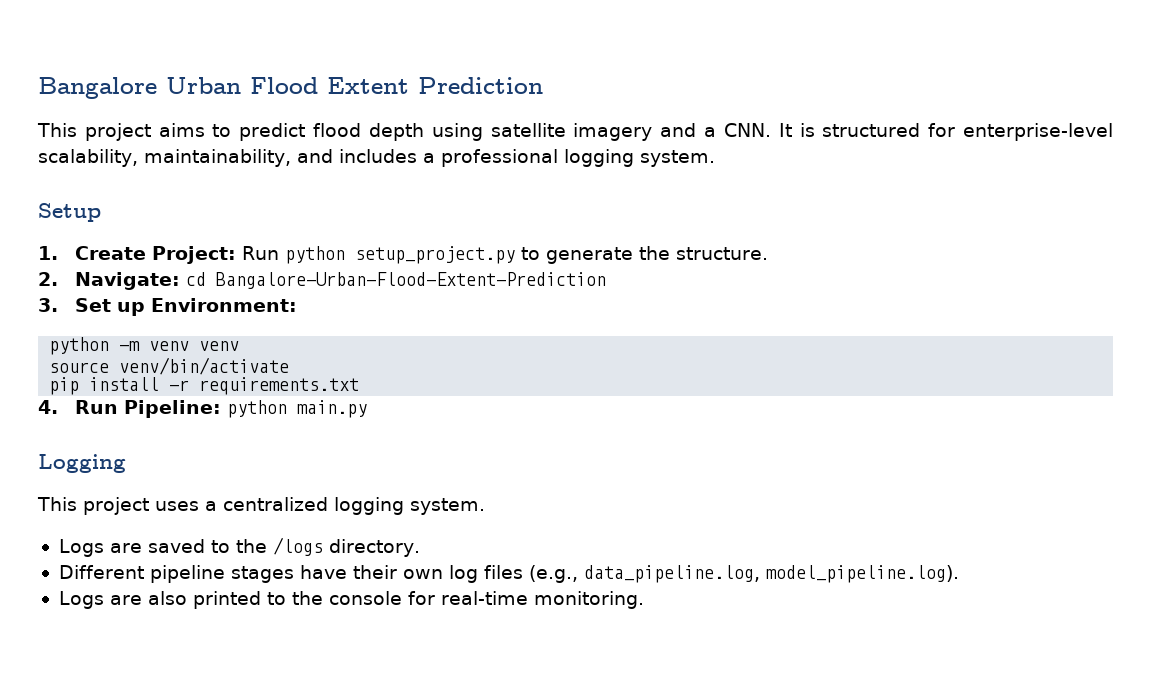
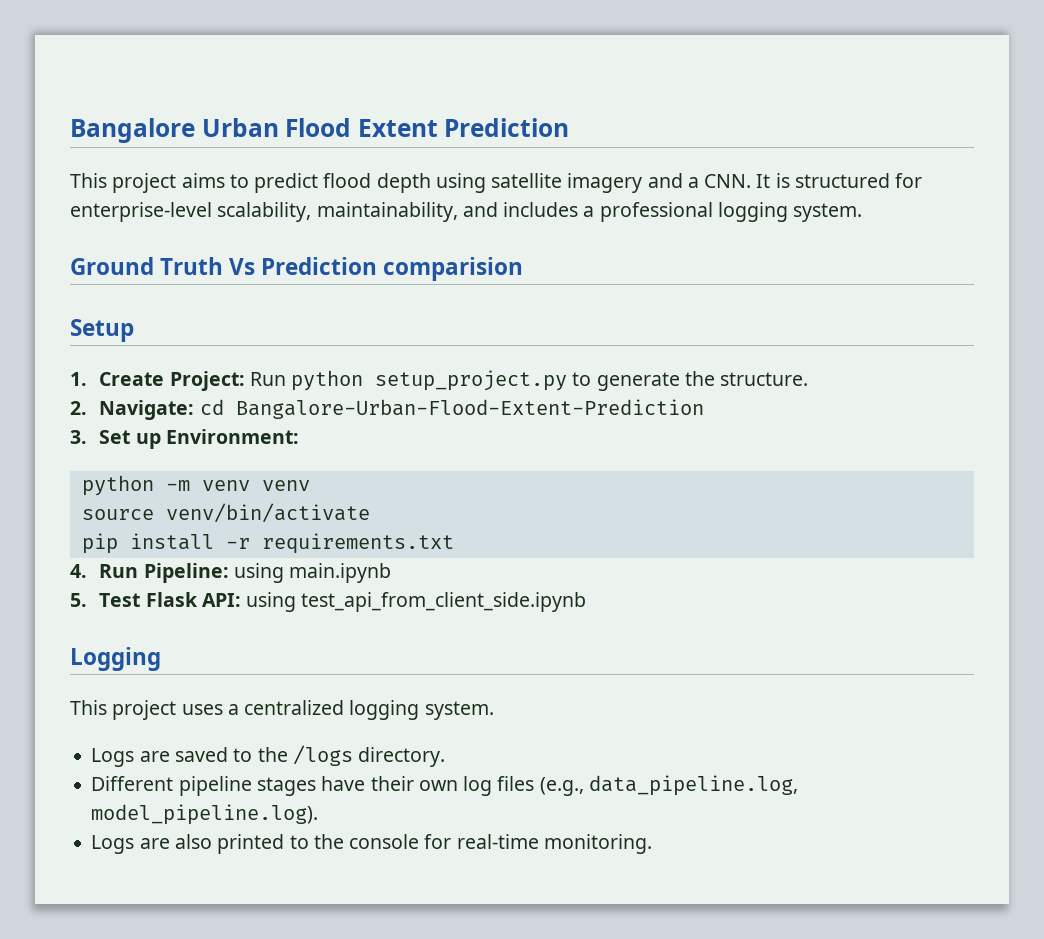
(715, 158) none -> [70,257,524,281] // Ground Truth Vs Prediction comparision
[226,400,367,418] python main.py -> [233,563,392,583] [70,592,587,612] using main.ipynb // 5. Test Flask API: using test_api_from_client_side.ipynb

